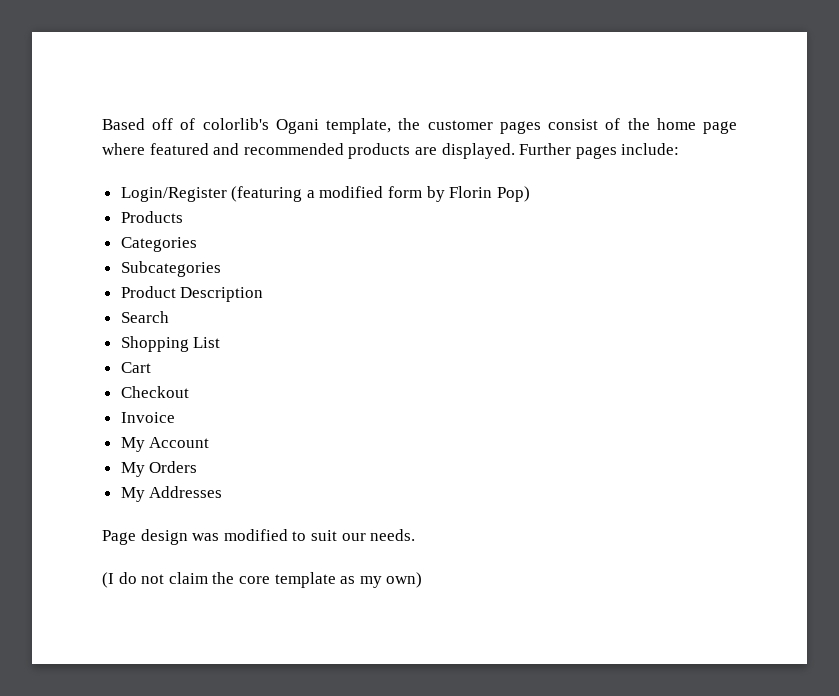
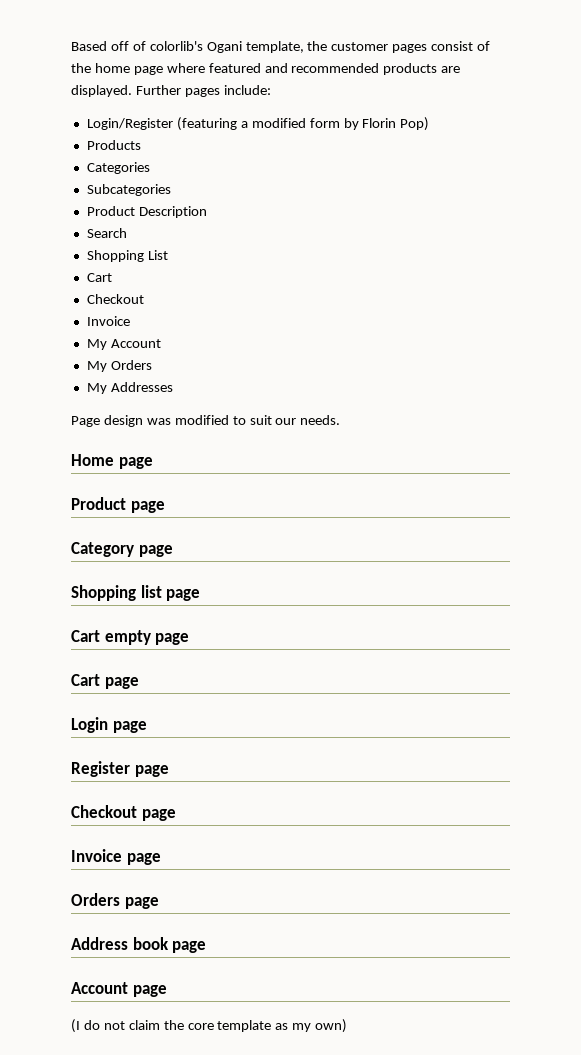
(416, 535) none -> [71,454,153,469] [71,497,165,513] [71,542,173,557] [71,585,201,601] [71,630,190,645] [71,674,139,689] [71,717,147,733] [71,761,169,777] [71,805,176,821] [71,849,161,865] [71,893,159,909] [71,937,207,953] [71,982,167,997] // Home page // Product page // Category page // Shopping list page // Cart empty page // Cart page // Login page // Register page // Checkout page // Invoice page // Orders page // Address book page // Account page

